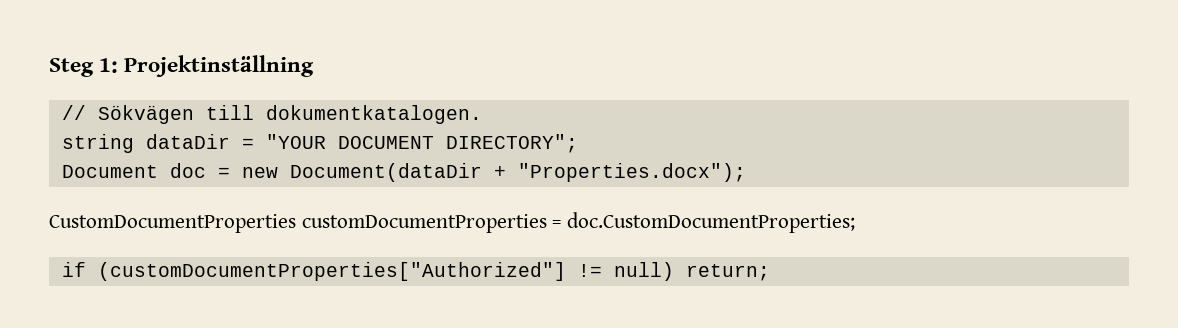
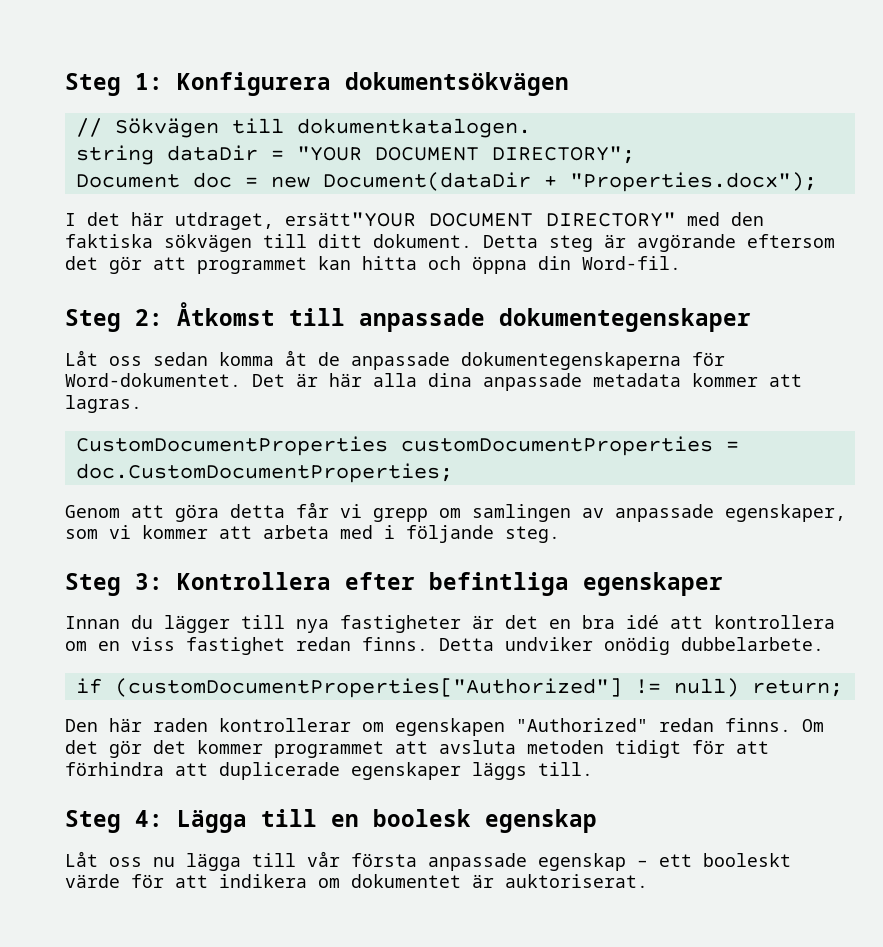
[124,55,315,77] Projektinställning -> [177,72,569,96] Konfigurera dokumentsökvägen
[49,212,856,233] CustomDocumentProperties customDocumentProperties = doc.CustomDocumentProperties; -> [65,212,764,230] [65,234,835,252] [65,256,681,274] [65,302,751,332] [65,350,725,370] [65,373,802,391] [65,395,142,413] [75,436,739,456] [75,463,453,483] [65,502,846,522] [65,525,560,543] [65,572,723,596] [65,615,835,633] [65,637,824,655] I det här utdraget, ersätt"YOUR DOCUMENT DIRECTORY" med den faktiska sökvägen till ditt dokument. Detta steg är avgörande eftersom det gör att programmet kan hitta och öppna din Word-fil. // Steg 2: Åtkomst till anpassade dokumentegenskaper // Låt oss sedan komma åt de anpassade dokumentegenskaperna för Word-dokumentet. Det är här alla dina anpassade metadata kommer att lagras. // CustomDocumentProperties customDocumentProperties = doc.CustomDocumentProperties; // Genom att göra detta får vi grepp om samlingen av anpassade egenskaper, som vi kommer att arbeta med i följande steg. // Steg 3: Kontrollera efter befintliga egenskaper // Innan du lägger till nya fastigheter är det en bra idé att kontrollera om en viss fastighet redan finns. Detta undviker onödig dubbelarbete.
(770, 272) none -> [65,718,824,736] [65,740,769,758] [65,762,593,780] [65,809,597,833] [65,851,791,871] [65,874,648,888] // Den här raden kontrollerar om egenskapen "Authorized" redan finns. Om det gör det kommer programmet att avsluta metoden tidigt för att förhindra att duplicerade egenskaper läggs till. // Steg 4: Lägga till en boolesk egenskap // Låt oss nu lägga till vår första anpassade egenskap – ett booleskt värde för att indikera om dokumentet är auktoriserat.

